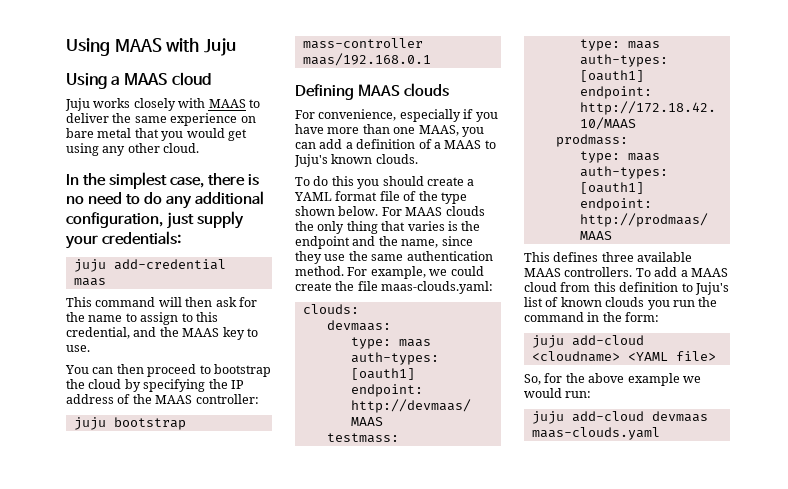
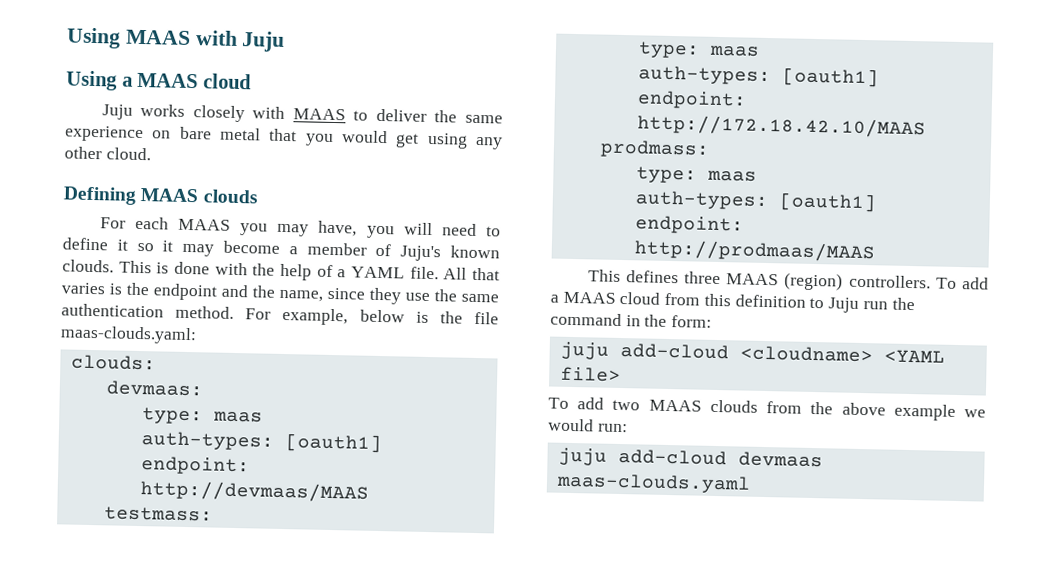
[66,172,259,189] [66,191,264,209] [66,211,244,229] [65,231,181,249] [73,259,226,272] [73,278,106,286] [66,297,257,307] [66,312,218,325] [66,327,258,340] [66,345,90,352] [65,364,271,377] [66,379,244,392] [66,394,259,404] [73,417,186,430] [302,38,423,49] [302,53,431,66] [295,83,449,100] [295,109,498,122] [295,124,484,137] [295,139,496,149] [294,154,418,167] [295,176,475,189] [294,191,467,204] [295,206,485,216] [295,221,378,234] In the simplest case, there is no need to do any additional configuration, just supply your credentials: // juju add-credential maas // This command will then ask for the name to assign to this credential, and the MAAS key to use. // You can then proceed to bootstrap the cloud by specifying the IP address of the MAAS controller: // juju bootstrap mass-controller maas/192.168.0.1 // Defining MAAS clouds // For convenience, especially if you have more than one MAAS, you can add a definition of a MAAS to Juju's known clouds. // To do this you should create a YAML format file of the type shown below. For MAAS clouds the only thing -> [63,186,258,205] [99,216,501,239] [62,237,501,262] [62,259,468,281] Defining MAAS clouds // For each MAAS you may have, you will need to define it so it may become a member of Juju's known clouds. This is done with the help of a YAML file. All
[429,266,484,276] [295,282,332,291] we could create -> [359,309,429,323] below is
[637,252,693,262] [524,268,561,277] available MAAS -> [726,272,844,291] MAAS (region)
[694,282,729,295] [524,297,670,310] Juju's list of known clouds you -> [828,297,860,313] Juju
[524,373,563,385] So, for -> [548,397,803,414] To add two MAAS clouds from

